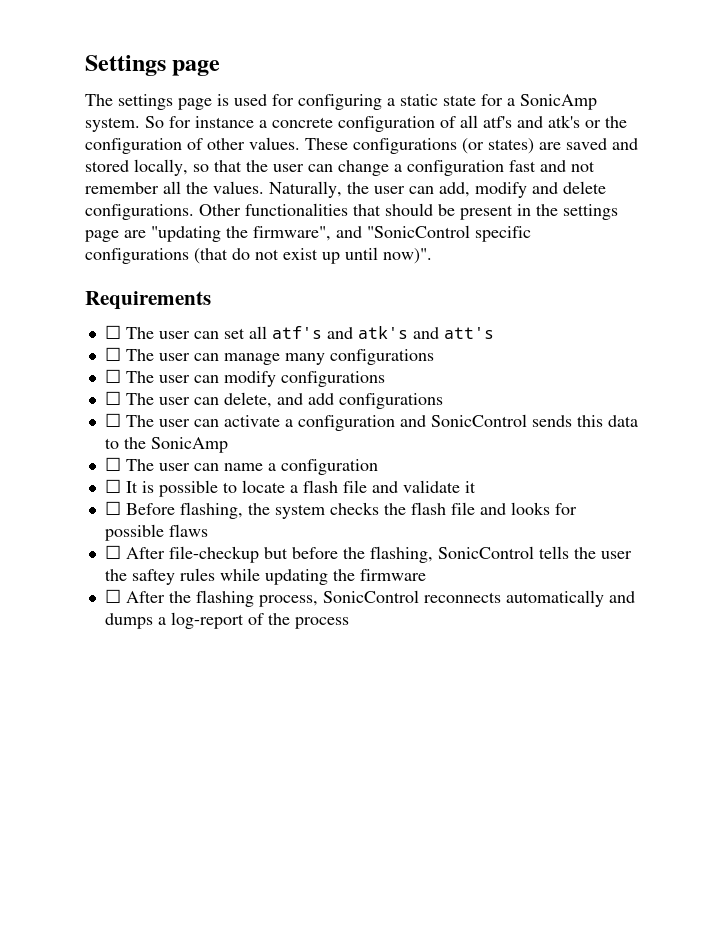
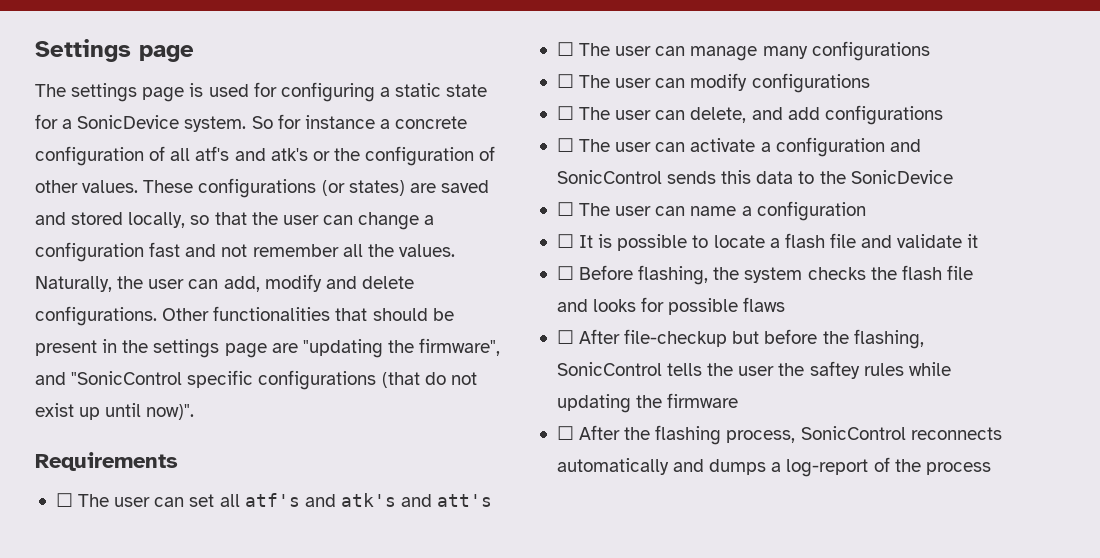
[520,94,597,110] SonicAmp -> [77,115,180,129] SonicDevice
[150,437,228,453] SonicAmp -> [850,170,953,184] SonicDevice

